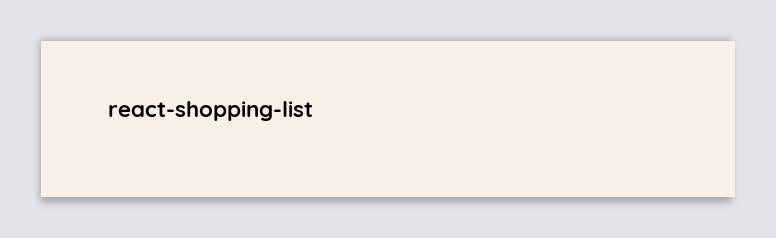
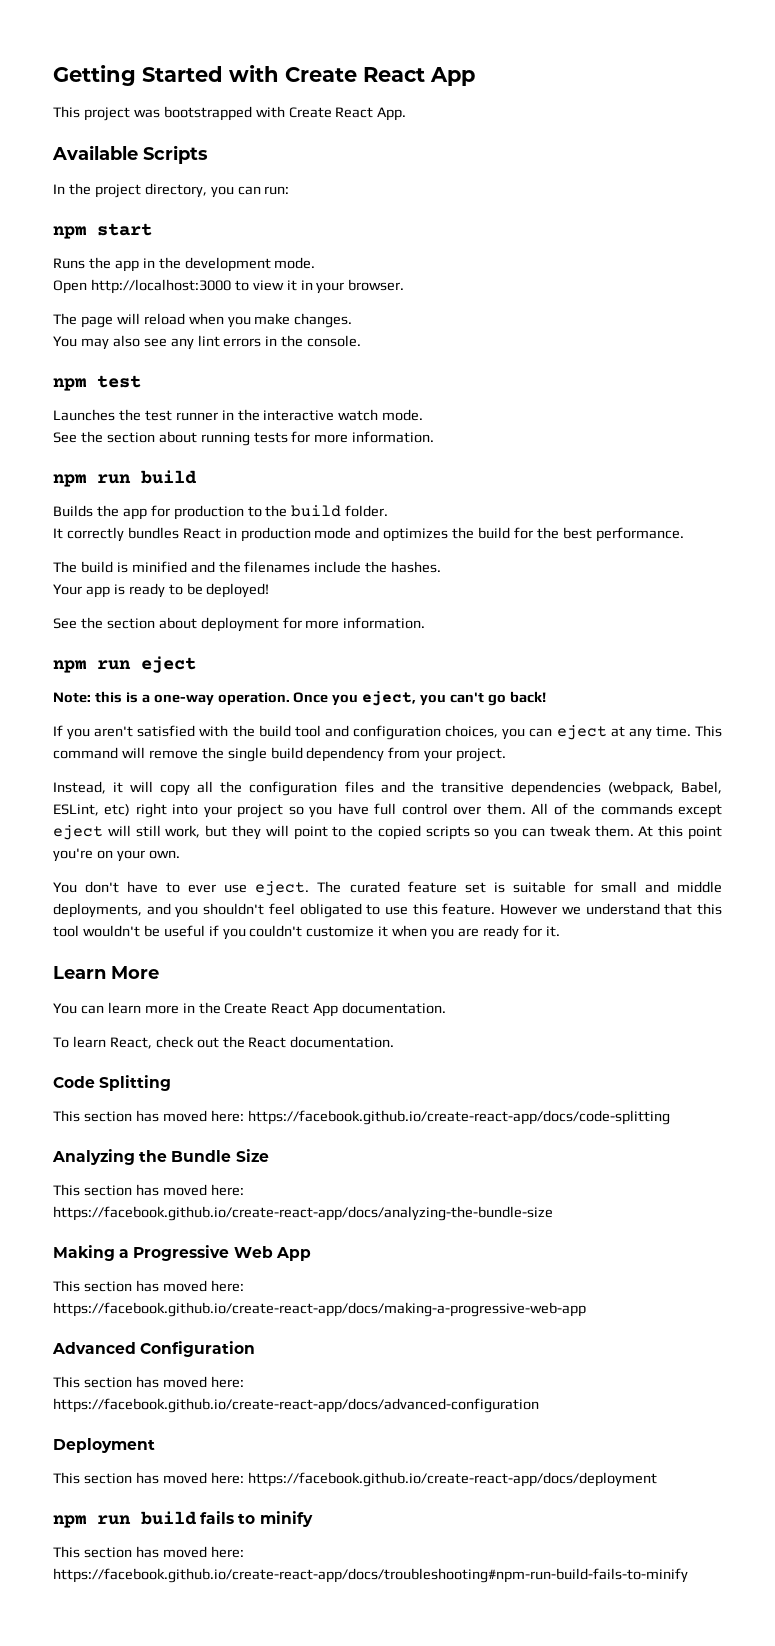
[108,101,313,121] react-shopping-list -> [53,65,475,86] [53,106,407,121] [52,145,208,164] [53,183,290,198] [53,223,152,239] [53,257,316,272] [53,279,405,294] [53,313,353,328] [53,335,362,350] [53,375,141,391] [53,409,424,421] [53,431,435,446] [53,470,197,487] [53,505,389,520] [53,527,684,542] [53,561,442,573] [53,583,270,598] [53,617,426,632] [53,656,196,673] [53,691,546,706] [53,725,723,740] [53,747,507,762] [53,781,723,796] [53,803,723,818] [53,825,722,840] [53,848,180,862] [53,881,722,896] [53,903,722,918] [53,925,560,940] [53,966,159,979] [53,1002,447,1017] [53,1036,395,1049] [53,1075,172,1091] [53,1110,670,1125] [52,1149,269,1165] [53,1184,244,1196] [53,1206,553,1221] [53,1245,311,1261] [53,1280,244,1292] [53,1302,586,1317] [52,1341,256,1357] [53,1376,244,1388] [53,1398,539,1413] [53,1438,155,1453] [53,1472,657,1487] [53,1511,313,1528] [53,1546,244,1558] [53,1568,688,1583] Getting Started with Create React App // This project was bootstrapped with Create React App. // Available Scripts // In the project directory, you can run: // npm start // Runs the app in the development mode. // Open http://localhost:3000 to view it in your browser. // The page will reload when you make changes. // You may also see any lint errors in the console. // npm test // Launches the test runner in the interactive watch mode. // See the section about running tests for more information. // npm run build // Builds the app for production to the build folder. // It correctly bundles React in production mode and optimizes the build for the best performance. // The build is minified and the filenames include the hashes. // Your app is ready to be deployed! // See the section about deployment for more information. // npm run eject // Note: this is a one-way operation. Once you eject, you can't go back! // If you aren't satisfied with the build tool and configuration choices, you can eject at any time. This command will remove the single build dependency from your project. // Instead, it will copy all the configuration files and the transitive dependencies (webpack, Babel, ESLint, etc) right into your project so you have full control over them. All of the commands except eject will still work, but they will point to the copied scripts so you can tweak them. At this point you're on your own. // You don't have to ever use eject. The curated feature set is suitable for small and middle deployments, and you shouldn't feel obligated to use this feature. However we understand that this tool wouldn't be useful if you couldn't customize it when you are ready for it. // Learn More // You can learn more in the Create React App documentation. // To learn React, check out the React documentation. // Code Splitting // This section has moved here: https://facebook.github.io/create-react-app/docs/code-splitting // Analyzing the Bundle Size // This section has moved here: https://facebook.github.io/create-react-app/docs/analyzing-the-bundle-size // Making a Progressive Web App // This section has moved here: https://facebook.github.io/create-react-app/docs/making-a-progressive-web-app // Advanced Configuration // This section has moved here: https://facebook.github.io/create-react-app/docs/advanced-configuration // Deployment // This section has moved here: https://facebook.github.io/create-react-app/docs/deployment // npm run build fails to minify // This section has moved here: https://facebook.github.io/create-react-app/docs/troubleshooting#npm-run-build-fails-to-minify

